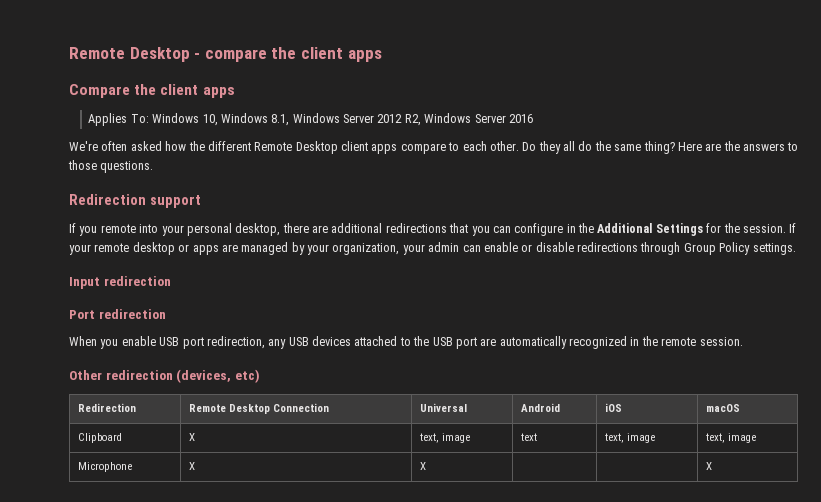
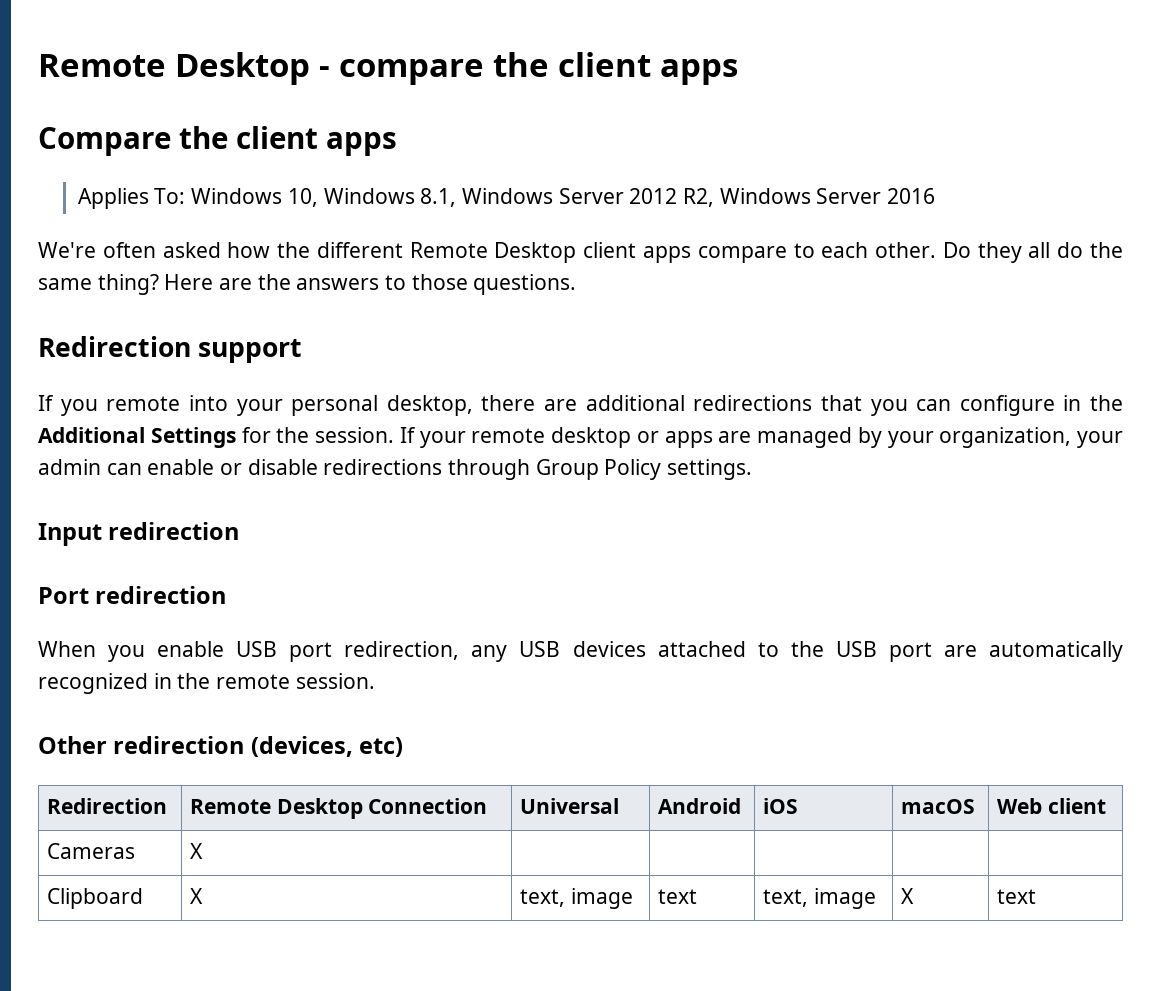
(741, 408) none -> [997,798,1106,814] [47,843,136,859] [190,843,204,859] | Web client // Cameras | X | | | | |
[706,433,757,443] [78,462,133,472] [189,462,196,470] [420,462,427,470] [706,462,713,470] | text, image // Microphone | X | X | | | X -> [901,888,915,904] [997,889,1037,904] | X | text

